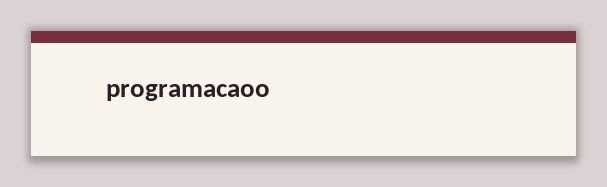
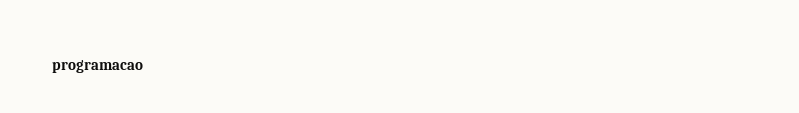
[106,84,270,101] programacaoo -> [52,60,143,73] programacao

